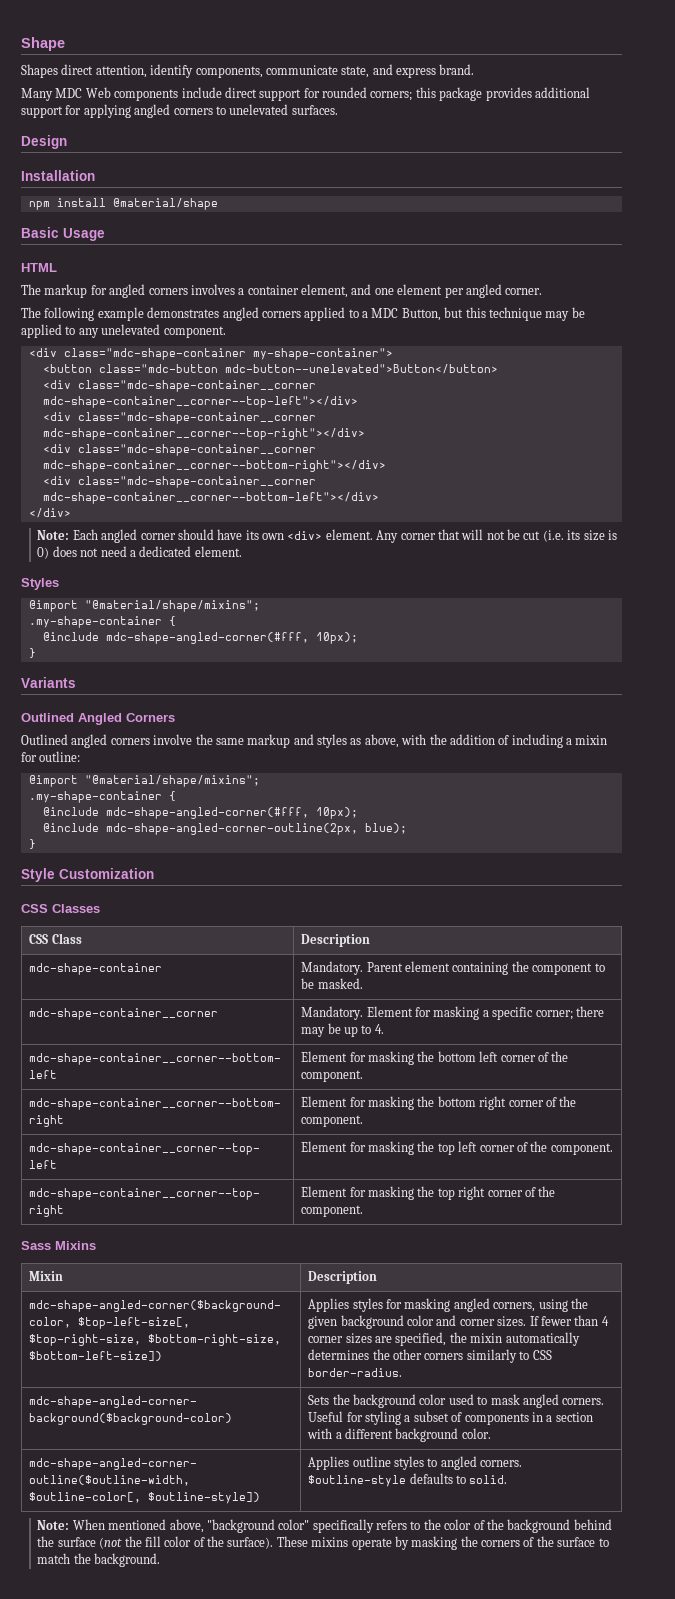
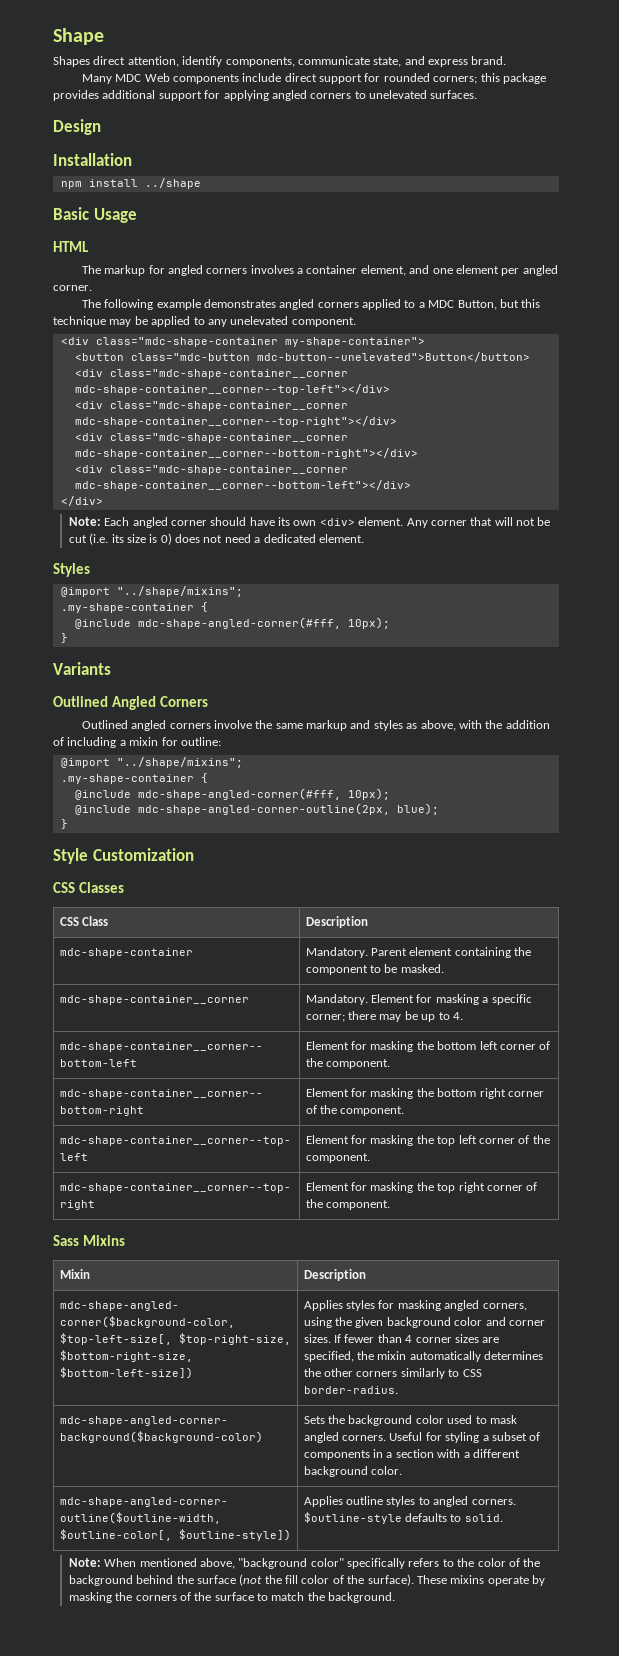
[112,198,218,210] @material/shape -> [144,178,201,189] ../shape
[84,600,260,612] "@material/shape/mixins"; -> [116,586,243,597] "../shape/mixins";
[84,775,260,787] "@material/shape/mixins"; -> [116,757,243,768] "../shape/mixins";

